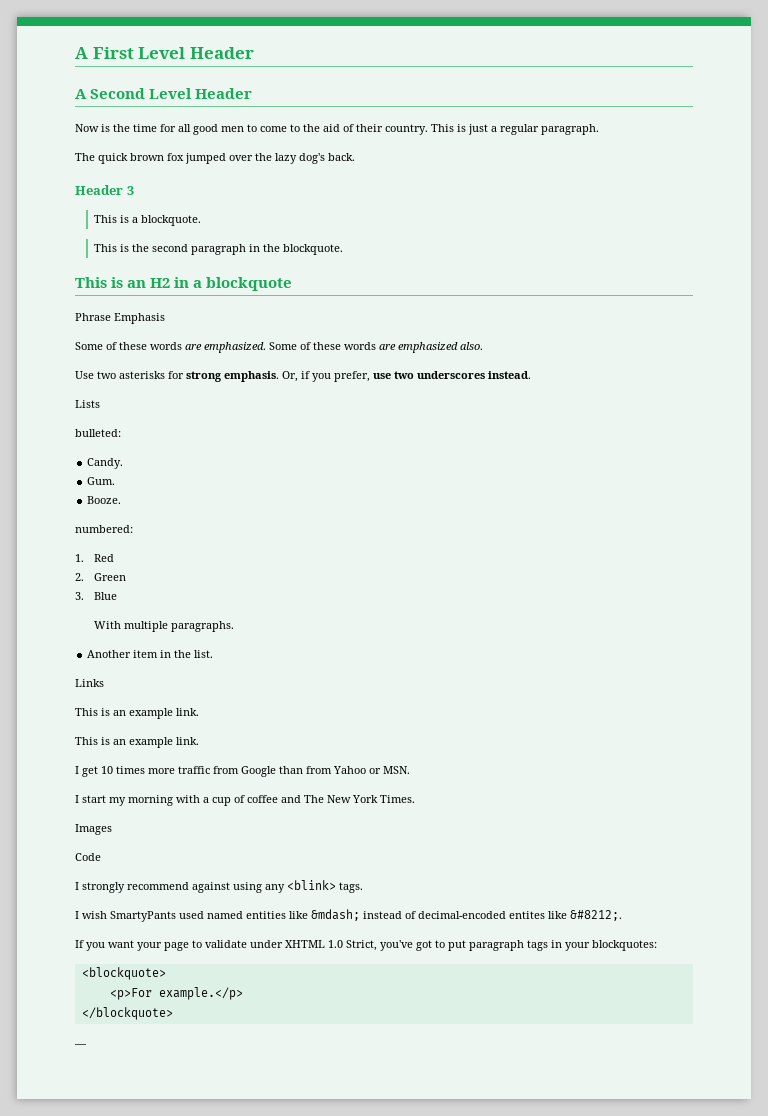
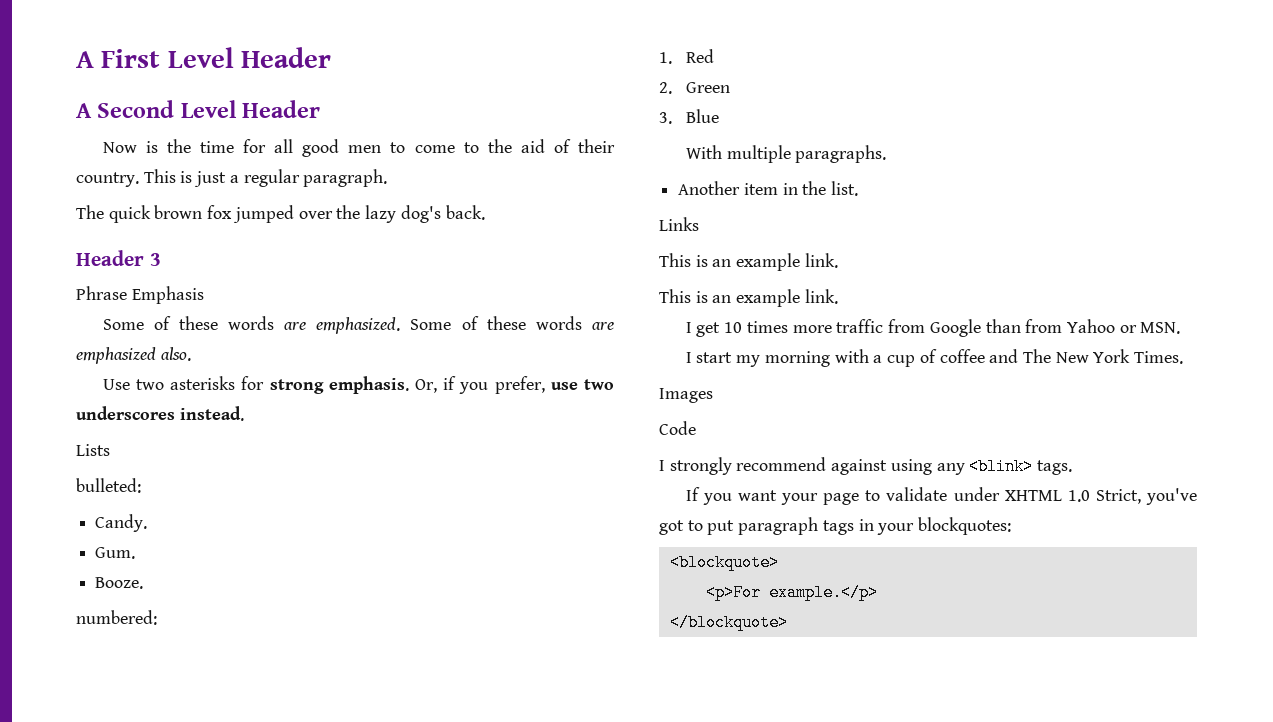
[93,215,201,226] [93,244,343,255] [75,277,293,291] // This is a blockquote. // This is the second paragraph in the blockquote. // This is an H2 in a blockquote -> (161, 259) none
[75,909,622,922] // I wish SmartyPants used named entities like &mdash; instead of decimal-encoded entites like &#8212;. -> (1073, 467) none
[74,1044,87,1047] // — -> (788, 622) none

